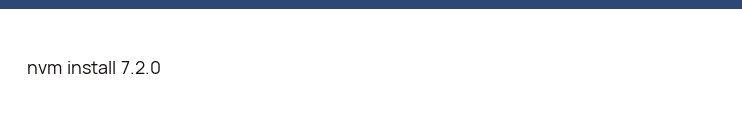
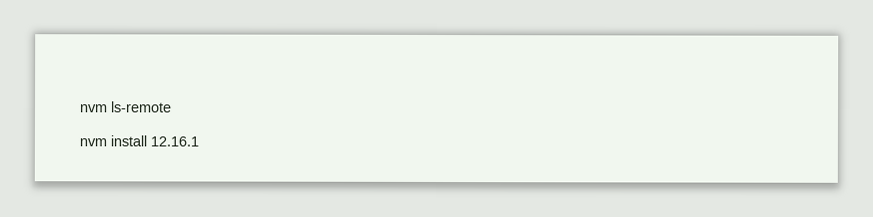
[27,61,161,74] nvm install 7.2.0 -> [79,101,172,113] [79,135,199,147] nvm ls-remote // nvm install 12.16.1

